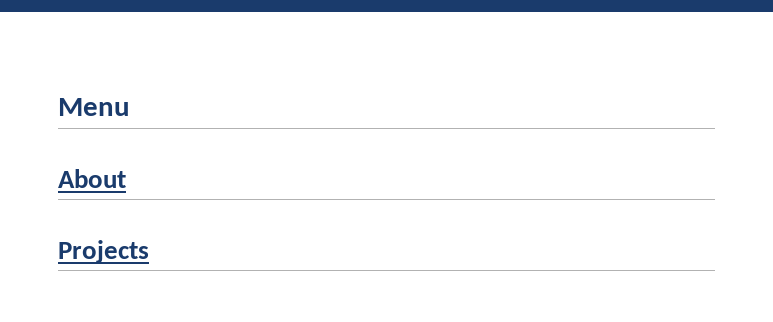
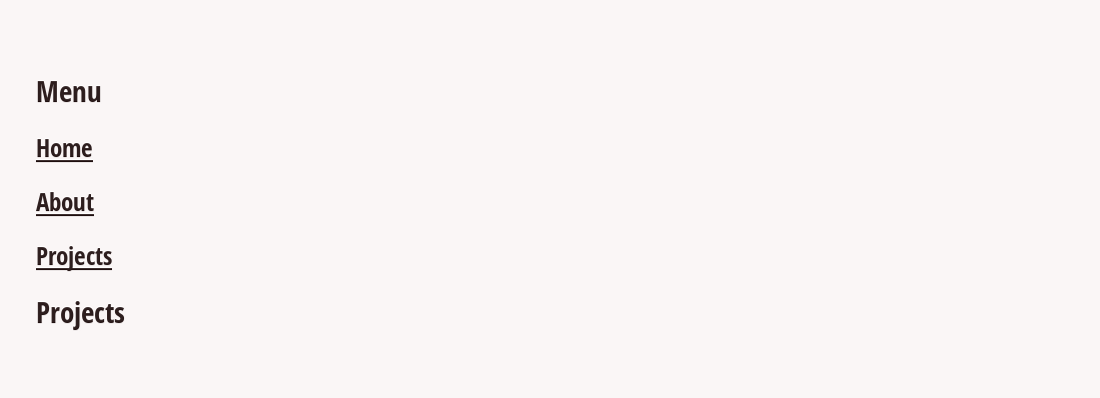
(130, 107) none -> [35,139,93,158] // Home
(149, 251) none -> [36,301,126,331] // Projects

